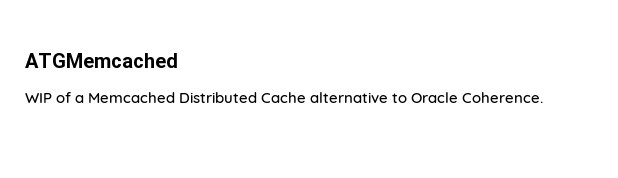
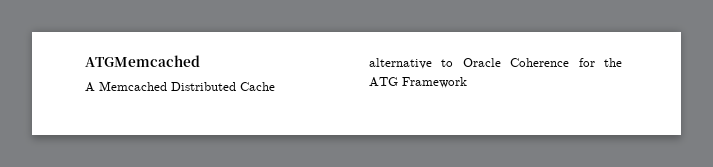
[25,92,85,103] WIP of a -> [85,82,95,92] A
[462,92,544,103] Coherence. -> [510,58,622,67] [369,77,467,88] Coherence for the ATG Framework

